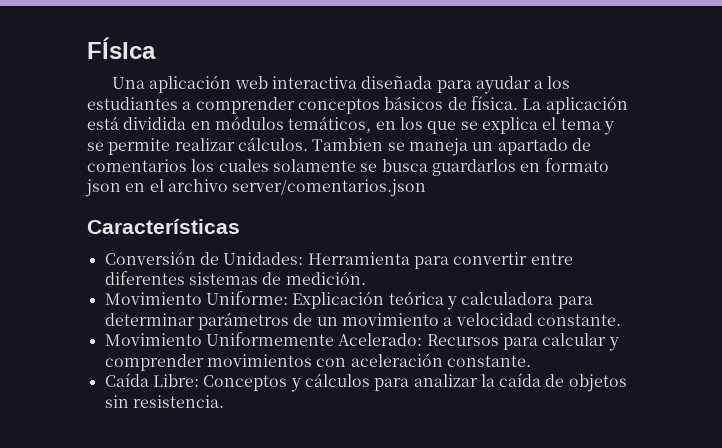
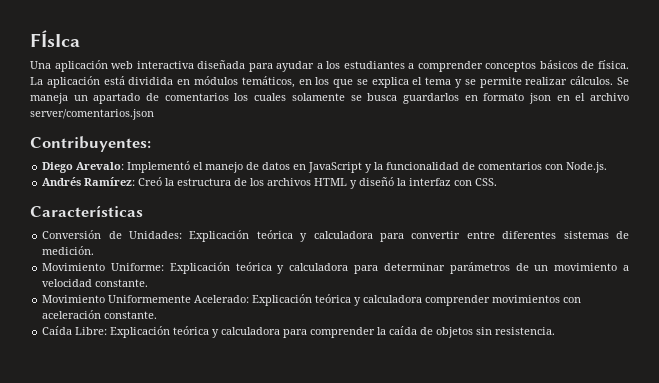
[312,138,405,151] Tambien se -> [616,77,629,85] Se
(427, 188) none -> [30,136,151,152] [42,161,608,173] [42,177,498,189] // Contribuyentes: // Diego Arevalo: Implementó el manejo de datos en JavaScript y la funcionalidad de comentarios con Node.js. // Andrés Ramírez: Creó la estructura de los archivos HTML y diseñó la interfaz con CSS.
[307,252,410,265] Herramienta -> [189,230,373,242] Explicación teórica y calculadora
[426,333,619,351] Recursos para calcular y -> [252,294,423,306] Explicación teórica y calculadora
[203,373,478,392] Conceptos y cálculos para analizar -> [110,326,376,338] Explicación teórica y calculadora para comprender

